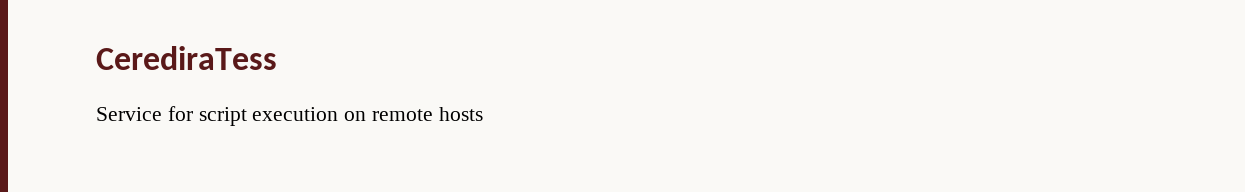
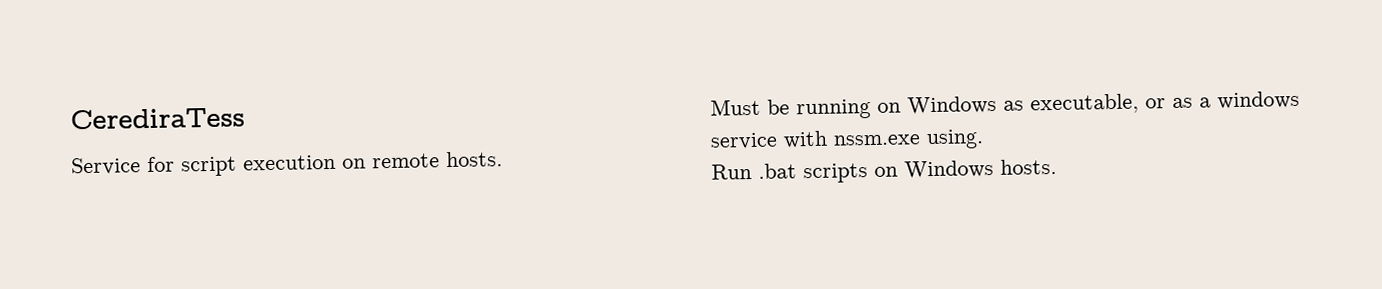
[438,107,483,121] hosts -> [446,151,503,168] [710,90,1300,120] [710,129,984,150] [711,158,1057,184] hosts. // Must be running on Windows as executable, or as a windows service with nssm.exe using. // Run .bat scripts on Windows hosts.

